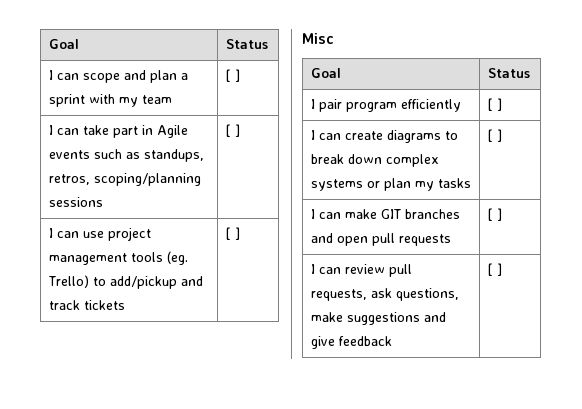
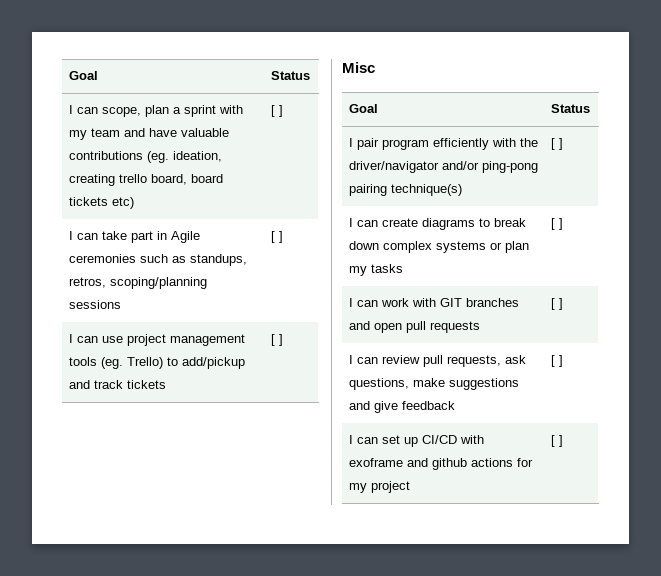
[82,70,146,83] scope and -> [101,107,141,117] scope,
(172, 99) none -> [123,128,229,137] [68,151,222,163] [68,174,223,186] [68,197,134,209] and have valuable contributions (eg. ideation, creating trello board, board tickets etc)
[48,150,90,159] events -> [68,254,136,263] ceremonies
(461, 105) none -> [491,138,538,147] [348,161,538,173] [348,184,462,196] with the driver/navigator and/or ping-pong pairing technique(s)
[344,209,377,219] make -> [380,298,436,307] work with
(502, 269) none -> [348,435,484,447] [348,458,533,470] [348,481,410,493] [550,435,563,447] // I can set up CI/CD with exoframe and github actions for my project | [ ]

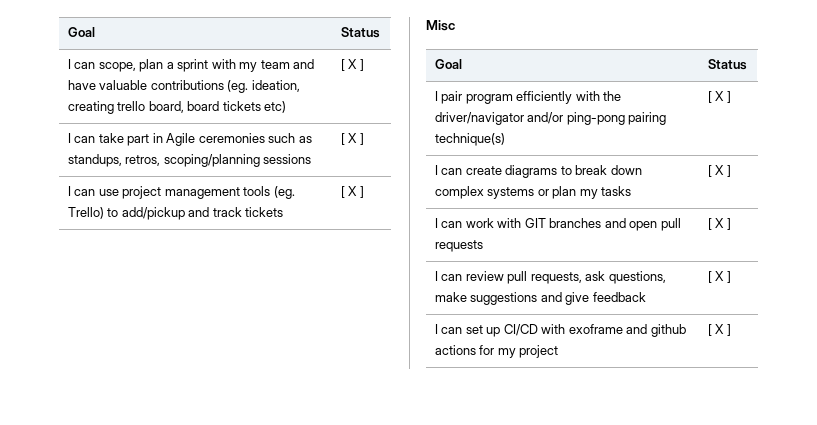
(275, 111) none -> [348,59,358,69] X
(275, 237) none -> [348,133,358,143] X
(275, 340) none -> [348,186,358,196] X
(555, 144) none -> [715,91,725,101] X
(555, 224) none -> [715,165,725,175] X
(555, 304) none -> [715,218,725,228] X
(555, 361) none -> [715,271,725,281] X
(555, 441) none -> [715,324,725,334] X

